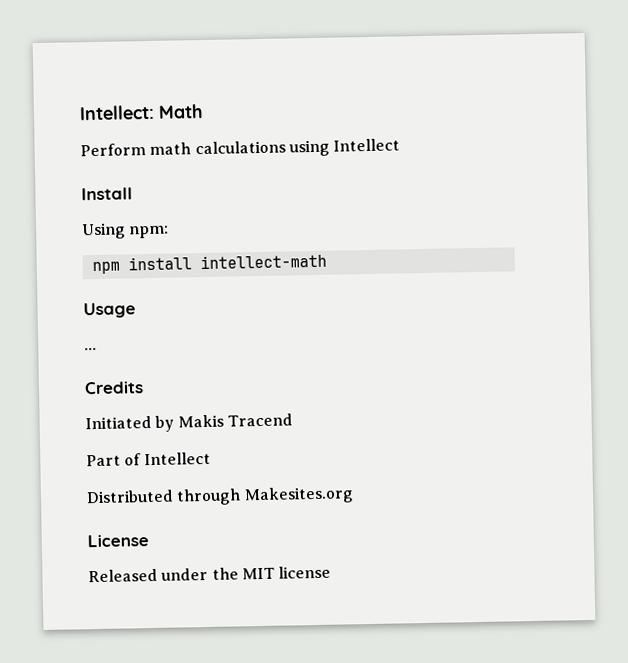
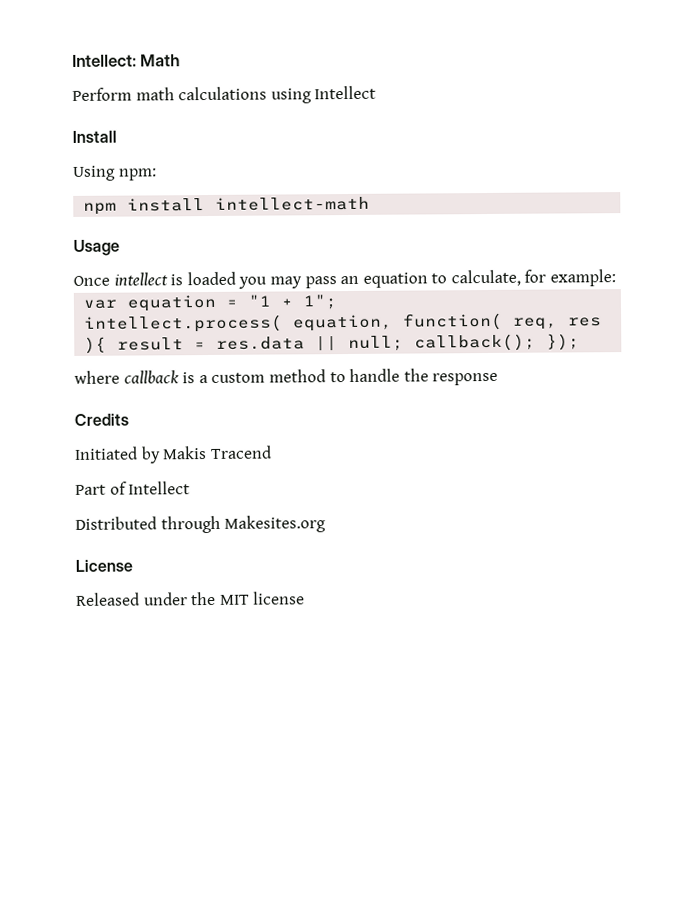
[84,346,97,351] ... -> [73,269,617,289] [83,294,338,312] [84,312,603,333] [84,333,581,354] [74,368,499,386] Once intellect is loaded you may pass an equation to calculate, for example: // var equation = "1 + 1"; // intellect.process( equation, function( req, res ){ result = res.data || null; callback(); }); // where callback is a custom method to handle the response

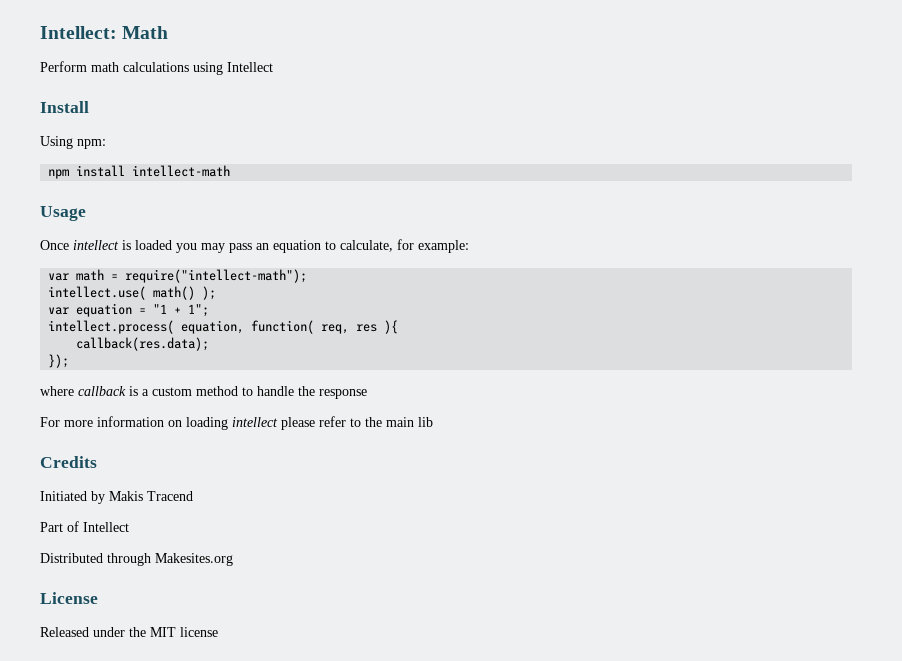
(617, 278) none -> [48,269,308,283] [48,286,217,300] // var math = require("intellect-math"); // intellect.use( math() );
[117,333,537,352] result = res.data || null; callback(); -> [76,337,210,351] // callback(res.data); //
(499, 379) none -> [40,416,433,430] // For more information on loading intellect please refer to the main lib

